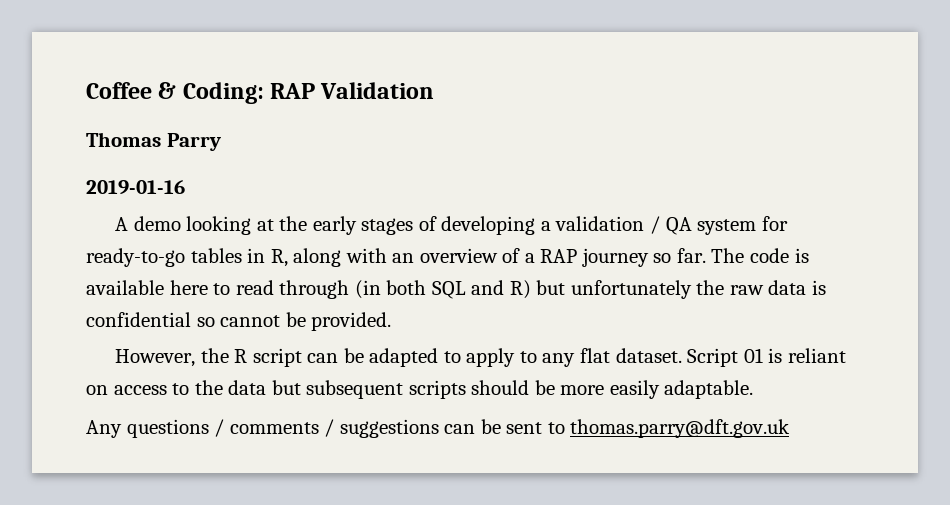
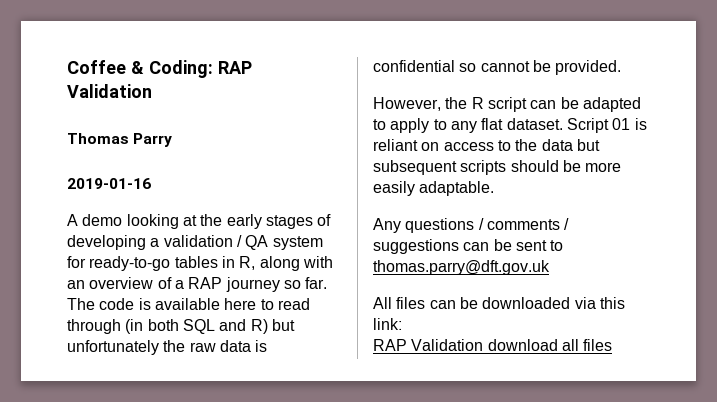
(791, 428) none -> [373,297,625,309] [373,318,402,330] [373,339,613,351] // All files can be downloaded via this link: // RAP Validation download all files

